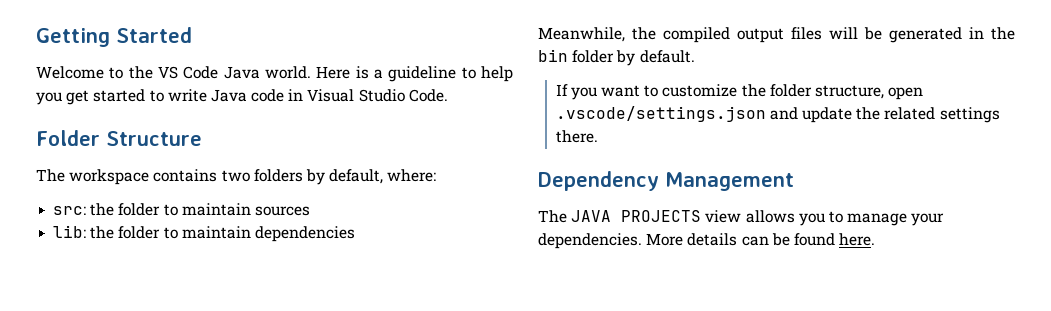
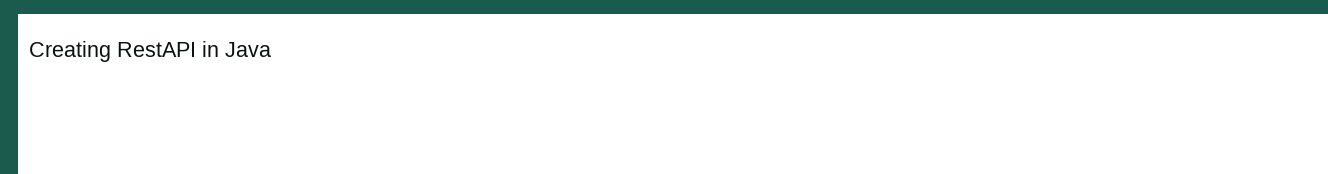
[36,27,192,47] [36,66,513,82] [36,89,448,105] [36,130,202,146] [36,169,437,185] [53,203,310,216] [53,225,355,242] [538,27,1015,43] [538,49,695,66] [555,84,924,100] [555,106,1000,123] [555,130,598,143] [538,171,794,191] [538,210,945,226] [538,233,876,249] Getting Started // Welcome to the VS Code Java world. Here is a guideline to help you get started to write Java code in Visual Studio Code. // Folder Structure // The workspace contains two folders by default, where: // src: the folder to maintain sources // lib: the folder to maintain dependencies // Meanwhile, the compiled output files will be generated in the bin folder by default. // If you want to customize the folder structure, open .vscode/settings.json and update the related settings there. // Dependency Management // The JAVA PROJECTS view allows you to manage your dependencies. More details can be found here. -> [29,41,271,62] Creating RestAPI in Java

